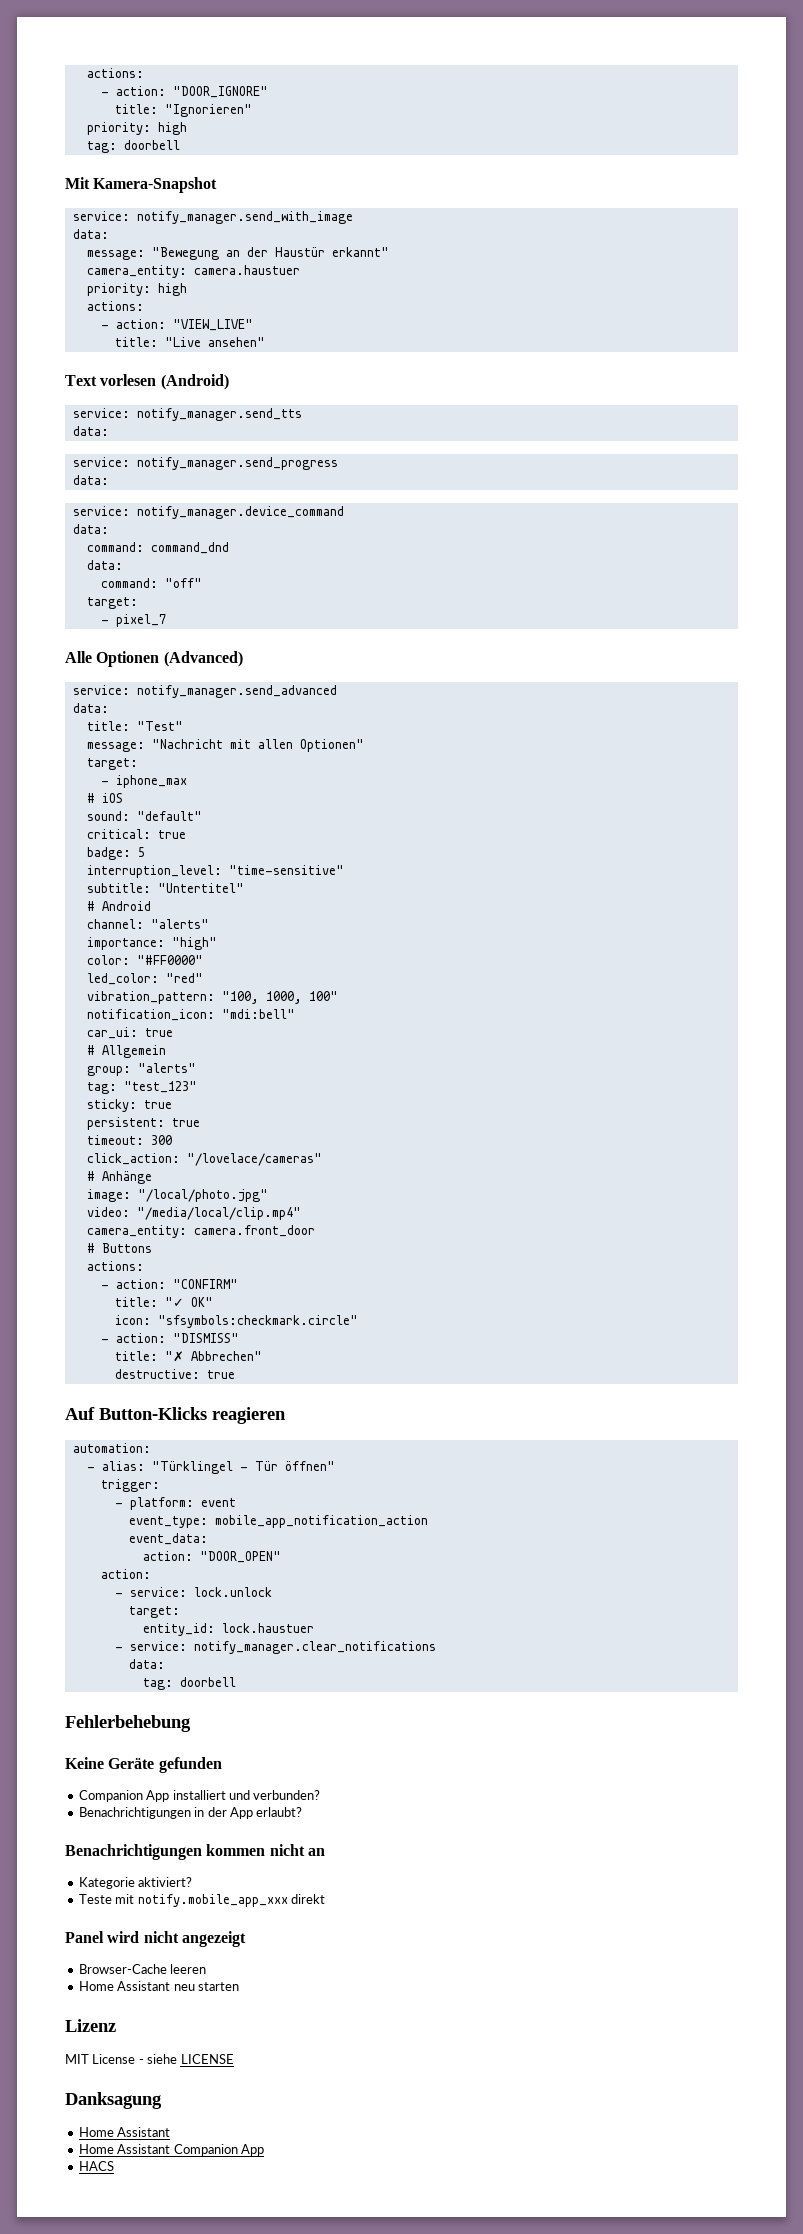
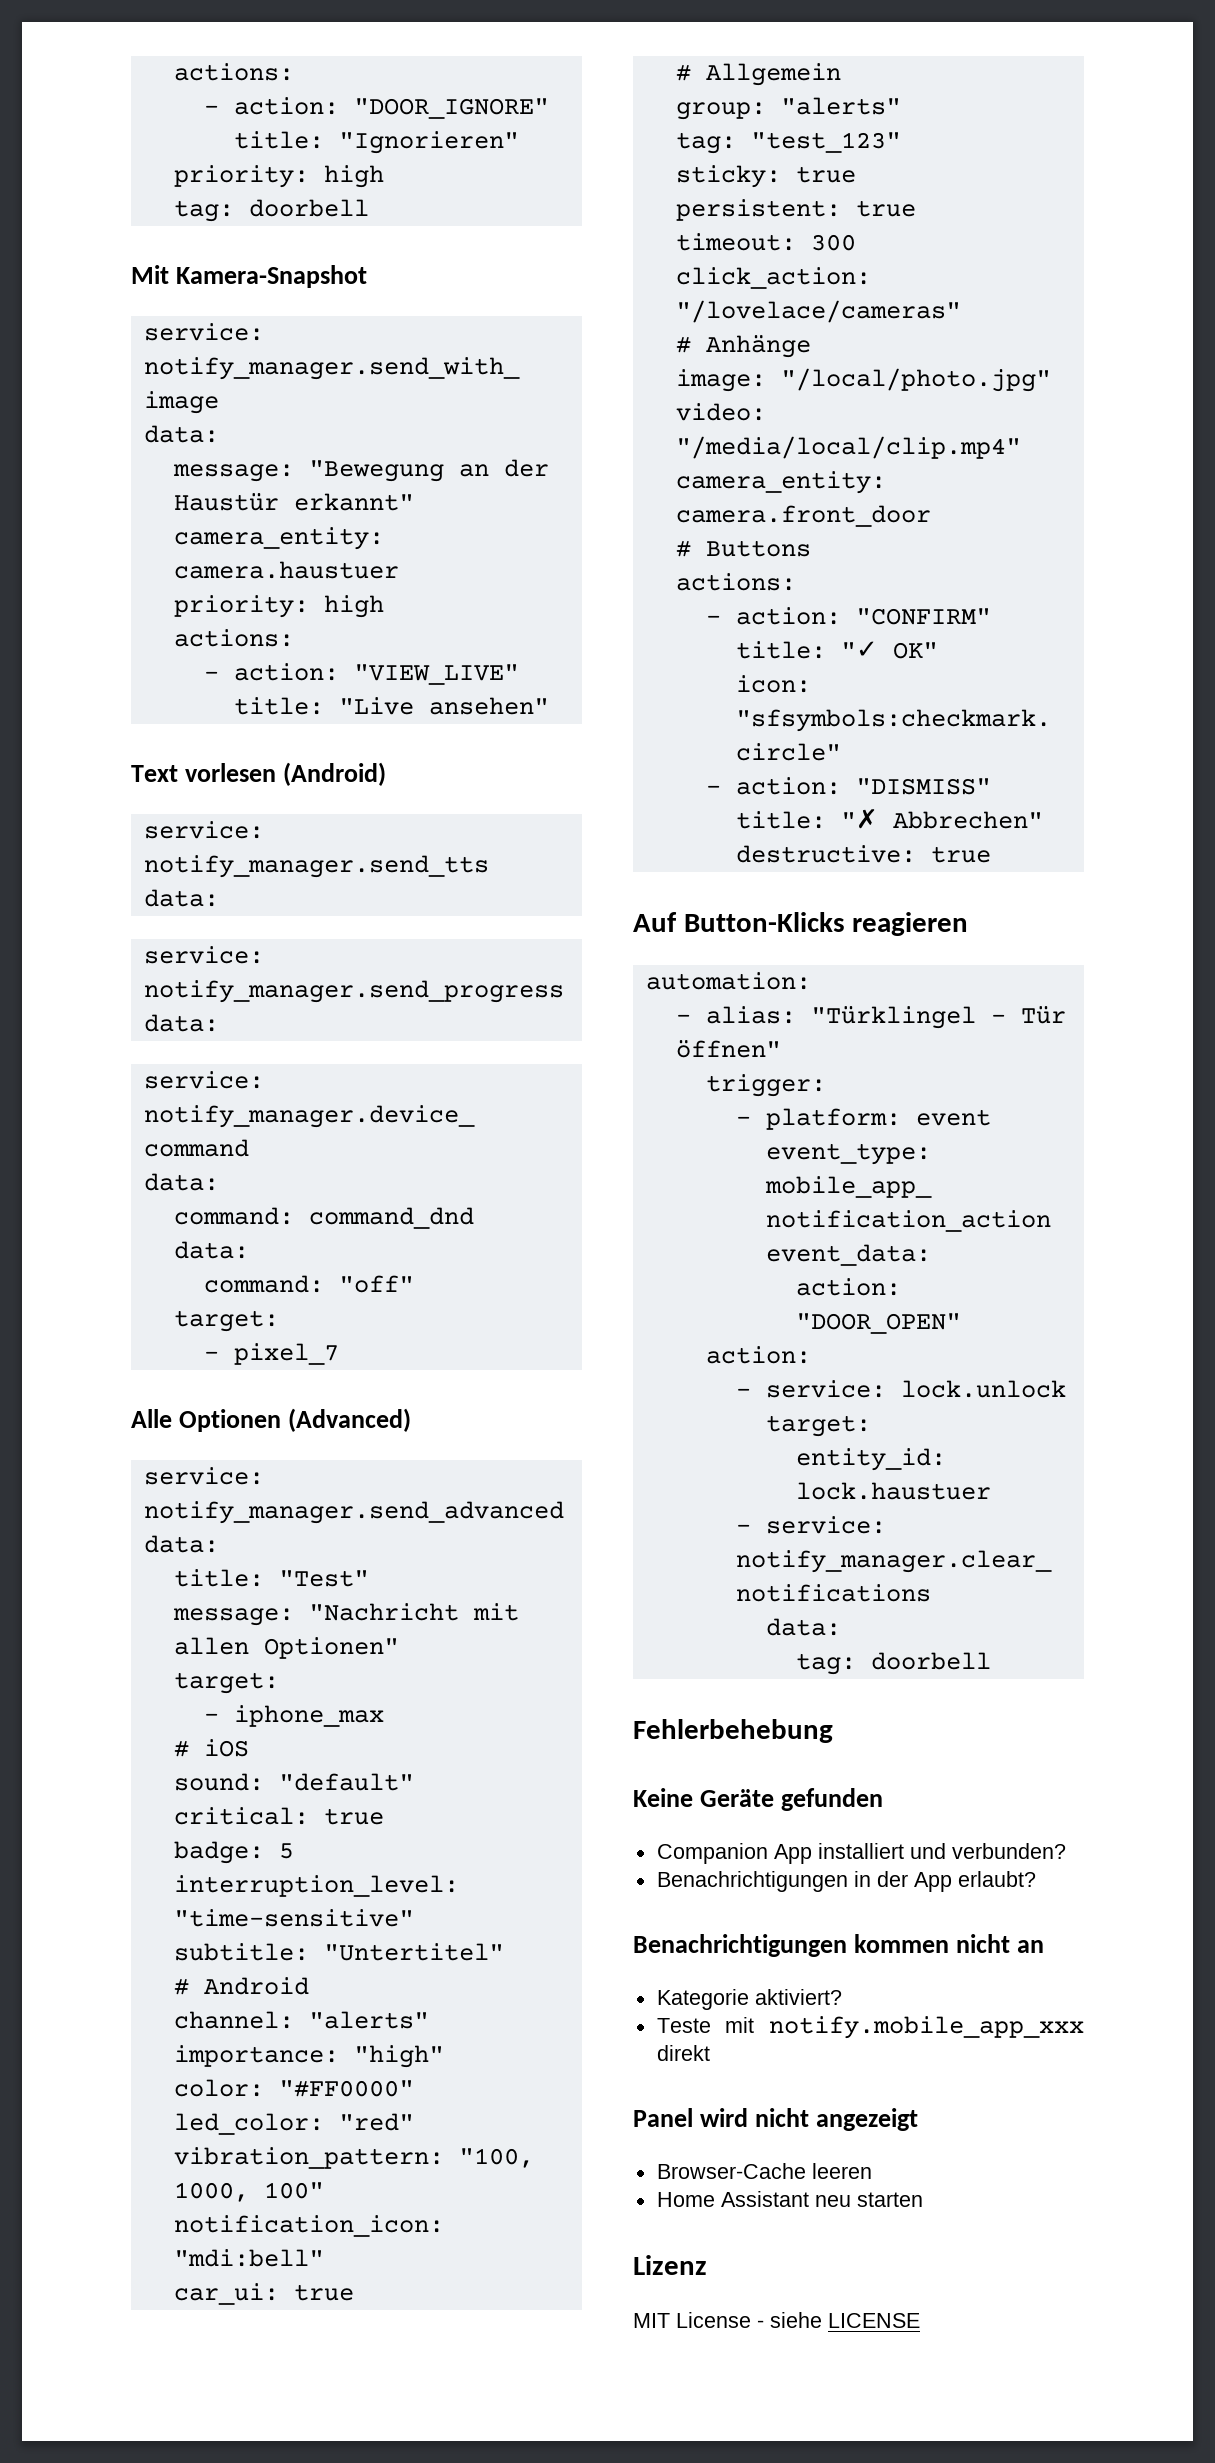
[65,2092,162,2109] [78,2127,171,2137] [78,2144,264,2156] [78,2161,114,2171] // Danksagung // Home Assistant // Home Assistant Companion App // HACS -> (920, 2320) none

